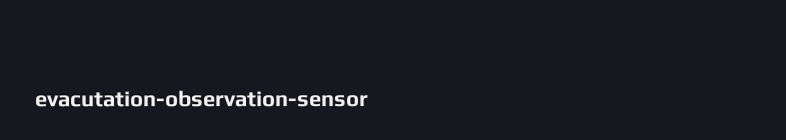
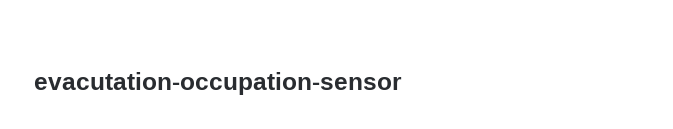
[35,90,369,108] evacutation-observation-sensor -> [34,72,402,95] evacutation-occupation-sensor

